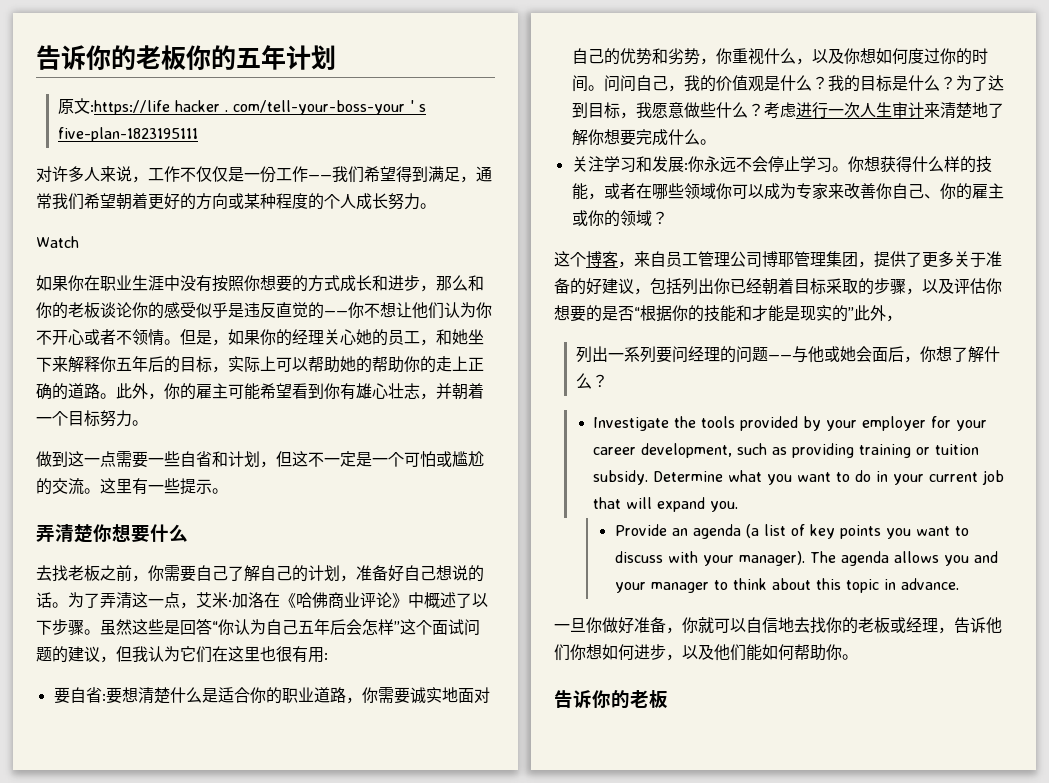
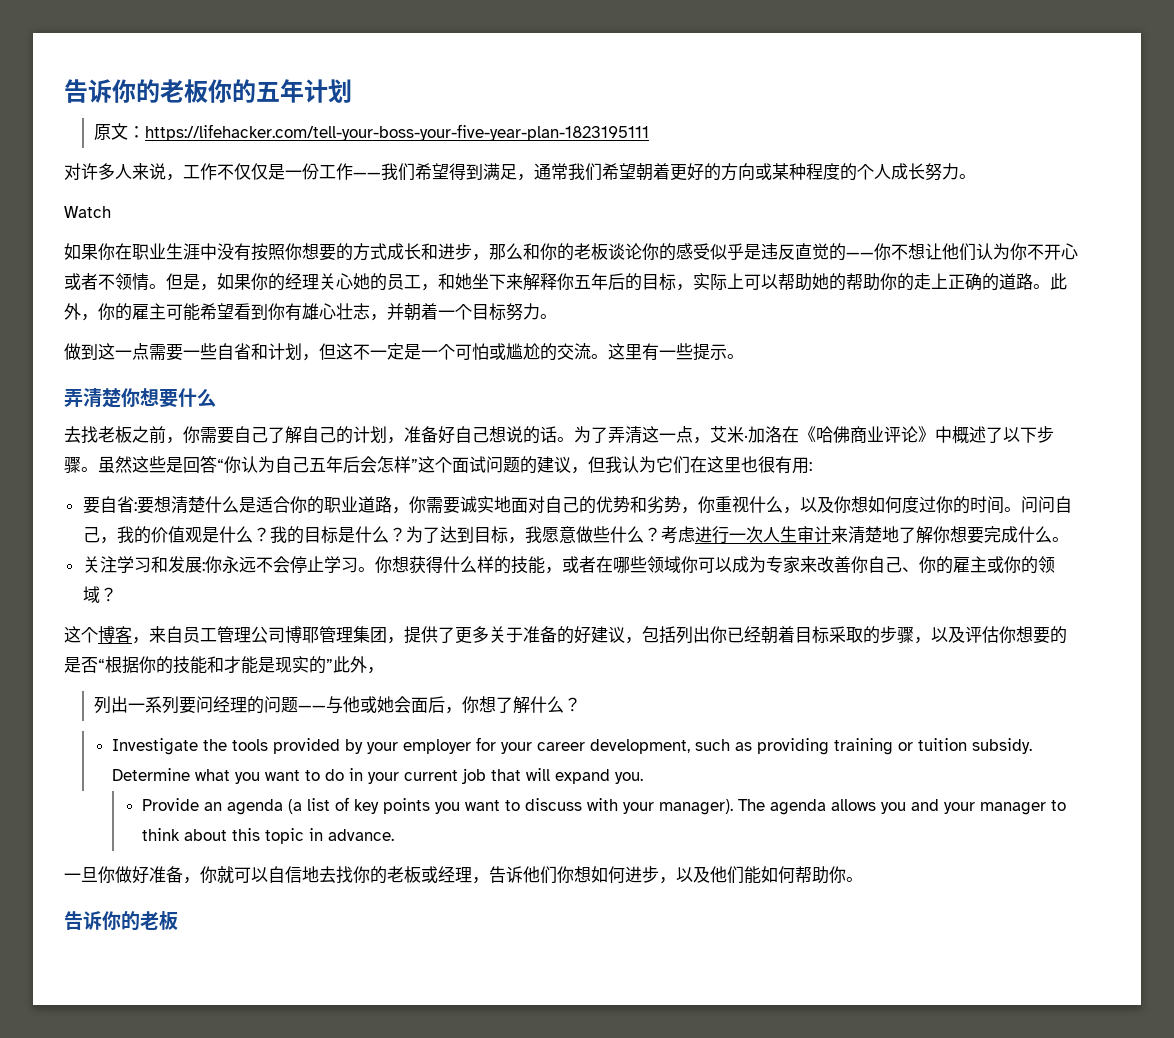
[89,100,426,115] [57,127,198,142] :https://life hacker . com/tell-your-boss-your ' s five-plan-1823195111 -> [127,124,649,141] ：https://lifehacker.com/tell-your-boss-your-five-year-plan-1823195111

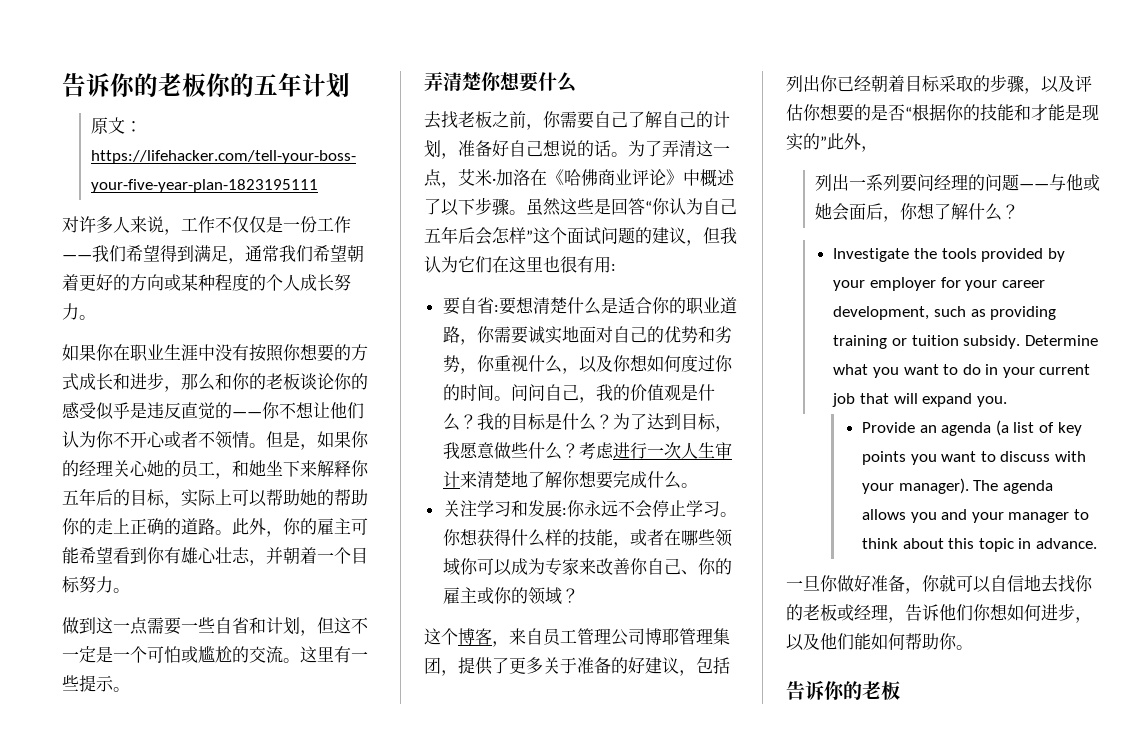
[64,206,111,218] // Watch -> (96, 317) none

